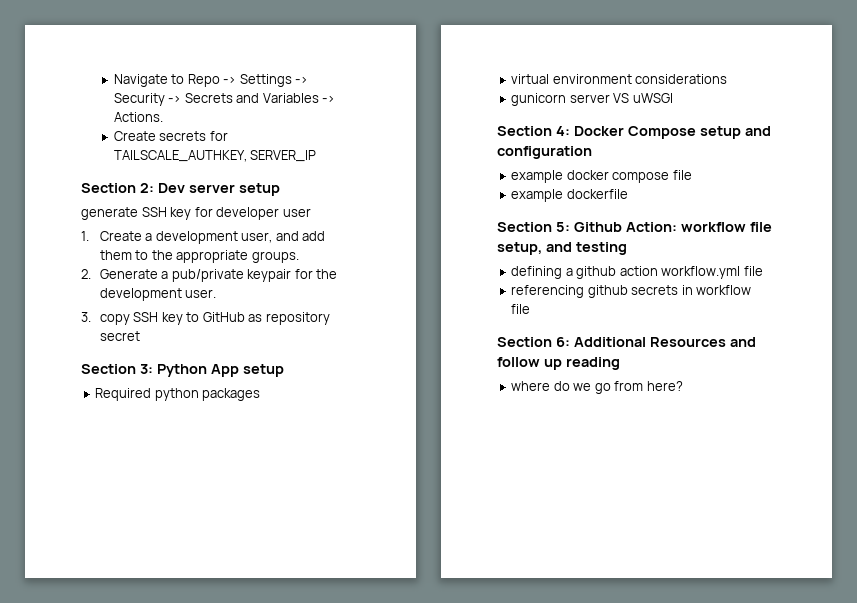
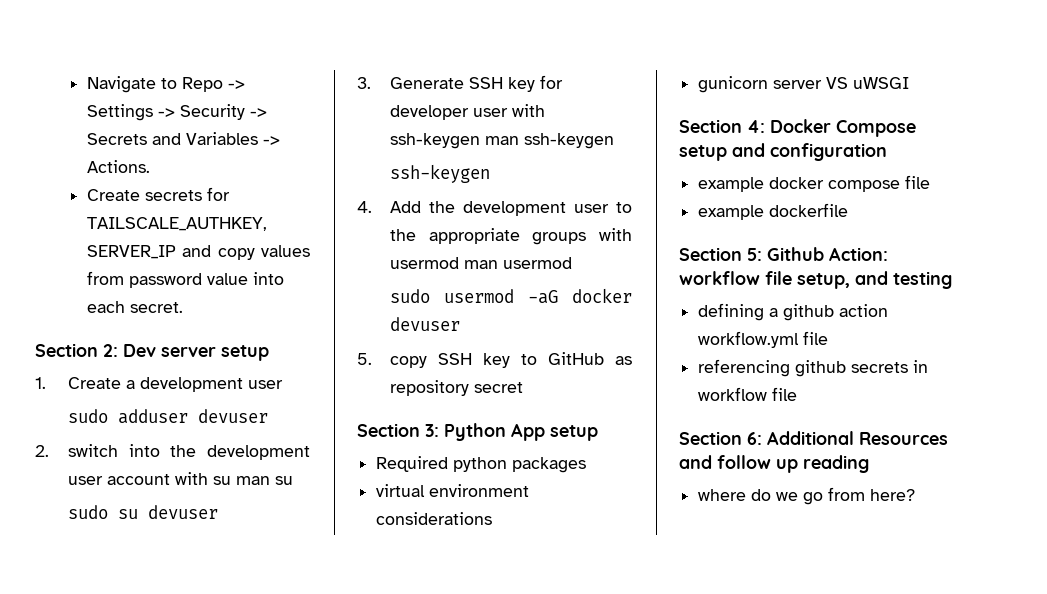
(317, 156) none -> [182,245,310,260] [87,271,285,288] [87,301,184,313] and copy values from password value into each secret.
[81,207,138,220] generate -> [35,377,283,392] [67,409,268,424] [35,444,310,460] [67,472,293,485] [67,505,218,519] [357,77,464,89] 1. Create a development user // sudo adduser devuser // 2. switch into the development user account with su man su // sudo su devuser // 3. Generate
[81,231,326,244] [99,250,299,263] [81,269,338,282] [99,288,217,301] [81,312,91,322] // 1. Create a development user, and add them to the appropriate groups. // 2. Generate a pub/private keypair for the development user. // 3. -> [511,104,545,117] [389,133,614,149] [389,164,490,183] [357,201,632,216] [389,228,632,245] [389,257,572,269] [389,288,632,304] [389,317,460,331] [357,353,372,365] with ssh-keygen man ssh-keygen // ssh-keygen // 4. Add the development user to the appropriate groups with usermod man usermod // sudo usermod -aG docker devuser // 5.

